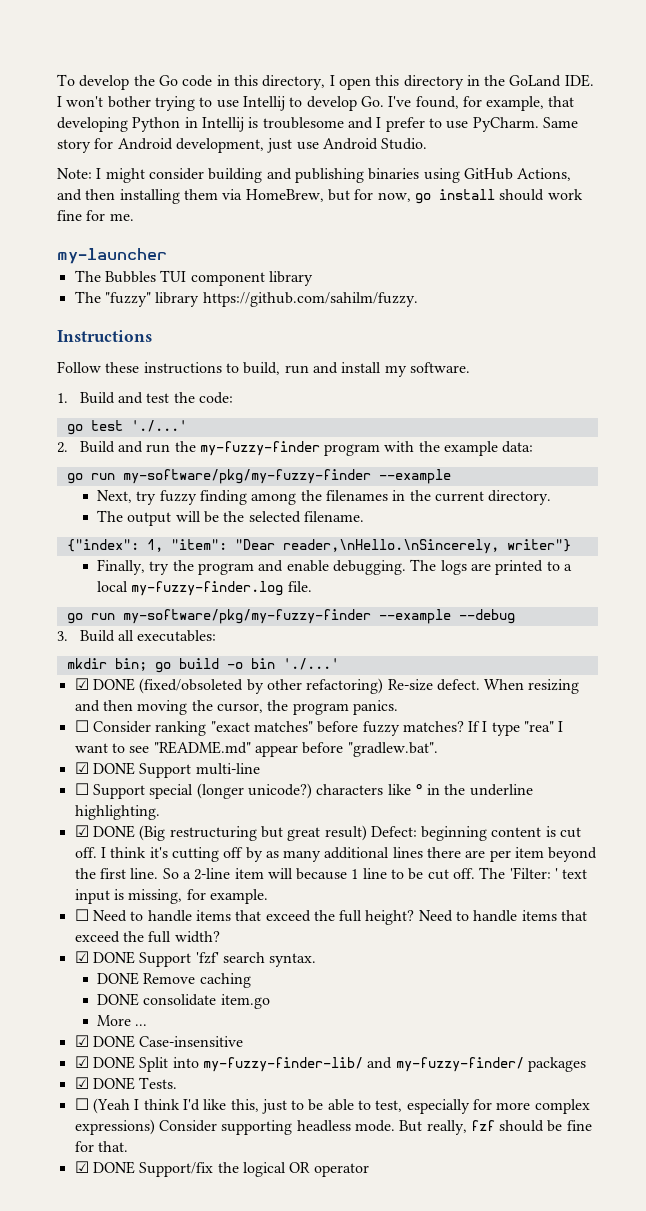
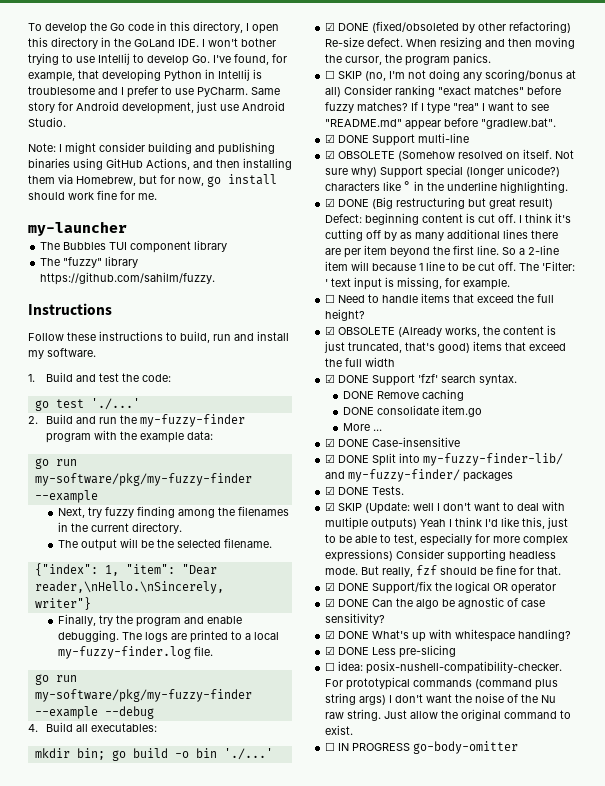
[245,189,324,202] HomeBrew, -> [76,176,136,186] Homebrew,
[57,631,68,641] 3. -> [28,724,38,732] 4.
(89, 726) none -> [338,69,577,81] [325,87,342,97] SKIP (no, I'm not doing any scoring/bonus at all)
[74,783,89,795] ☐ -> [325,149,575,161] [325,167,378,177] ☑ OBSOLETE (Somehow resolved on itself. Not sure why)
[418,910,588,922] [74,931,220,943] Need to handle items that exceed the full width? -> [325,325,557,337] [324,341,567,353] [325,357,396,367] // ☑ OBSOLETE (Already works, the content is just truncated, that's good) items that exceed the full width
[74,1098,130,1114] ☐ (Yeah -> [325,501,566,514] [325,517,447,530] ☑ SKIP (Update: well I don't want to deal with multiple outputs) Yeah
(369, 1170) none -> [325,597,546,609] [325,613,386,625] [325,629,572,642] [325,645,457,658] [325,661,563,674] [325,677,559,690] [325,693,557,705] [325,709,572,721] [325,725,354,735] [325,741,519,754] // ☑ DONE Can the algo be agnostic of case sensitivity? // ☑ DONE What's up with whitespace handling? // ☑ DONE Less pre-slicing // ☐ idea: posix-nushell-compatibility-checker. For prototypical commands (command plus string args) I don't want the noise of the Nu raw string. Just allow the original command to exist. // ☐ IN PROGRESS go-body-omitter

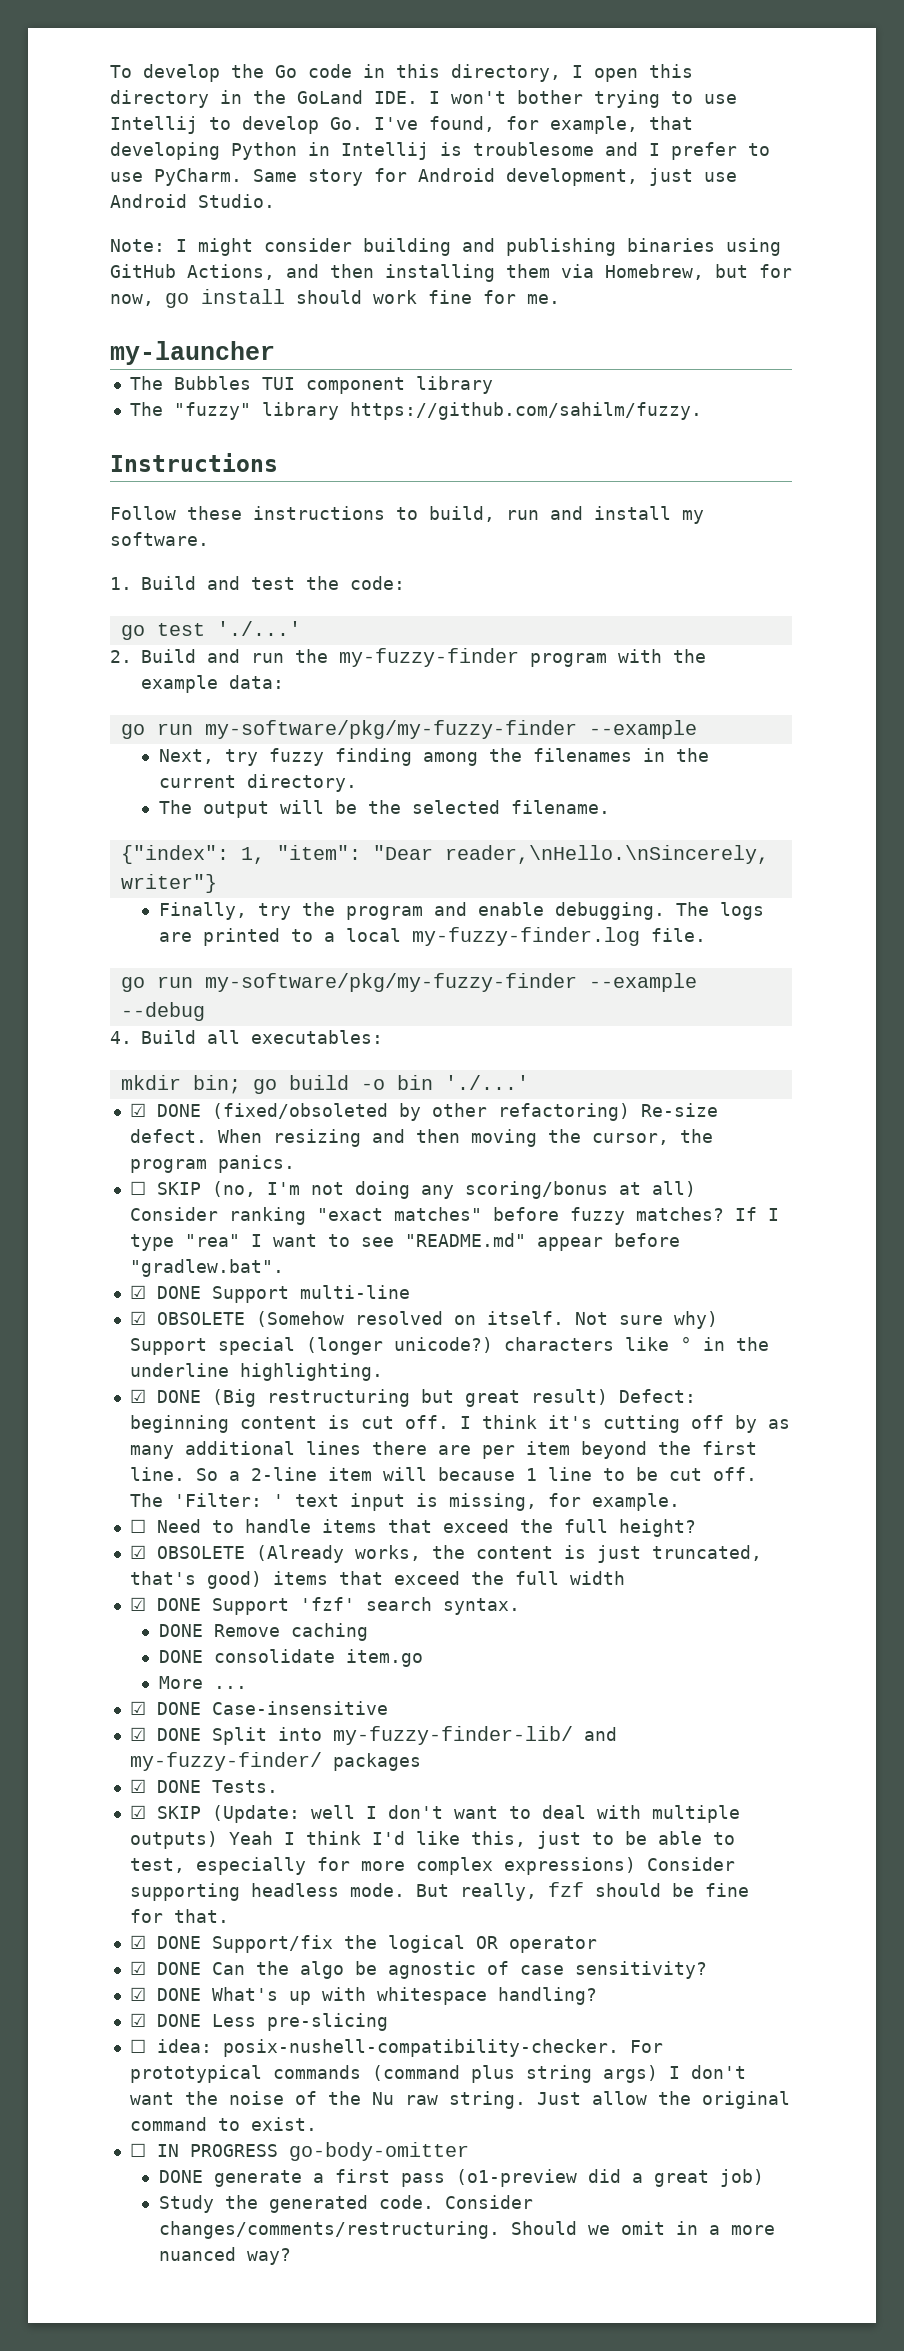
(519, 747) none -> [158,2169,764,2187] [158,2195,533,2213] [158,2221,775,2239] [158,2247,291,2265] // DONE generate a first pass (o1-preview did a great job) // Study the generated code. Consider changes/comments/restructuring. Should we omit in a more nuanced way?

